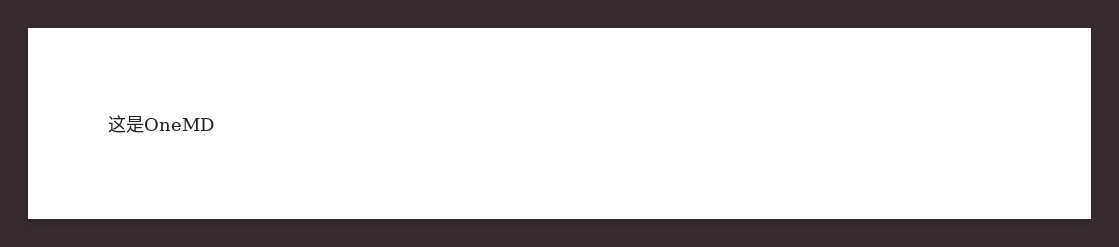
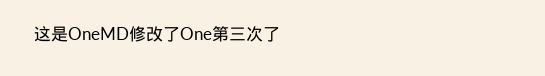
(214, 124) none -> [129,26,280,42] 修改了One第三次了

